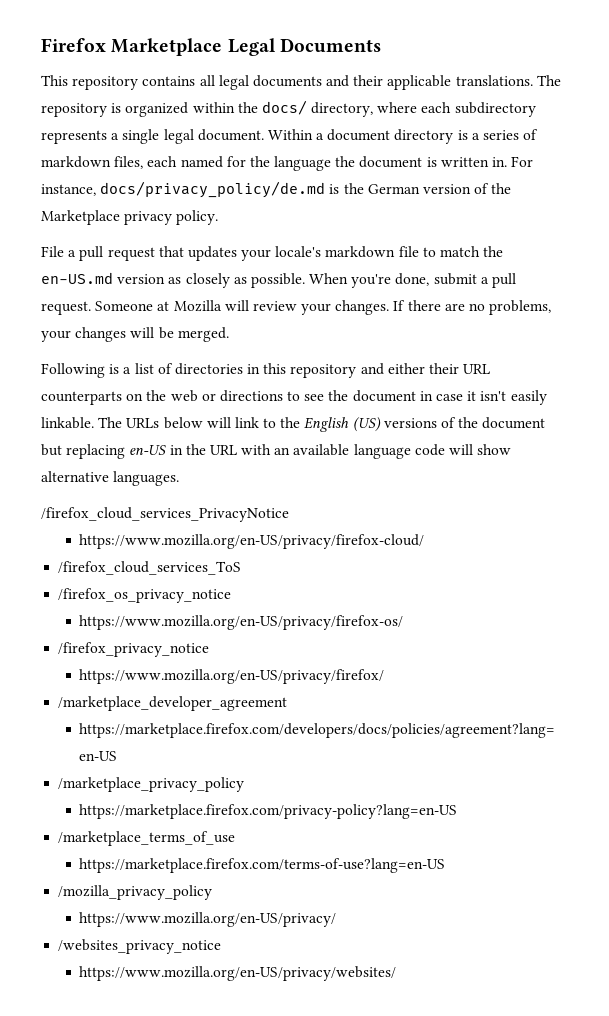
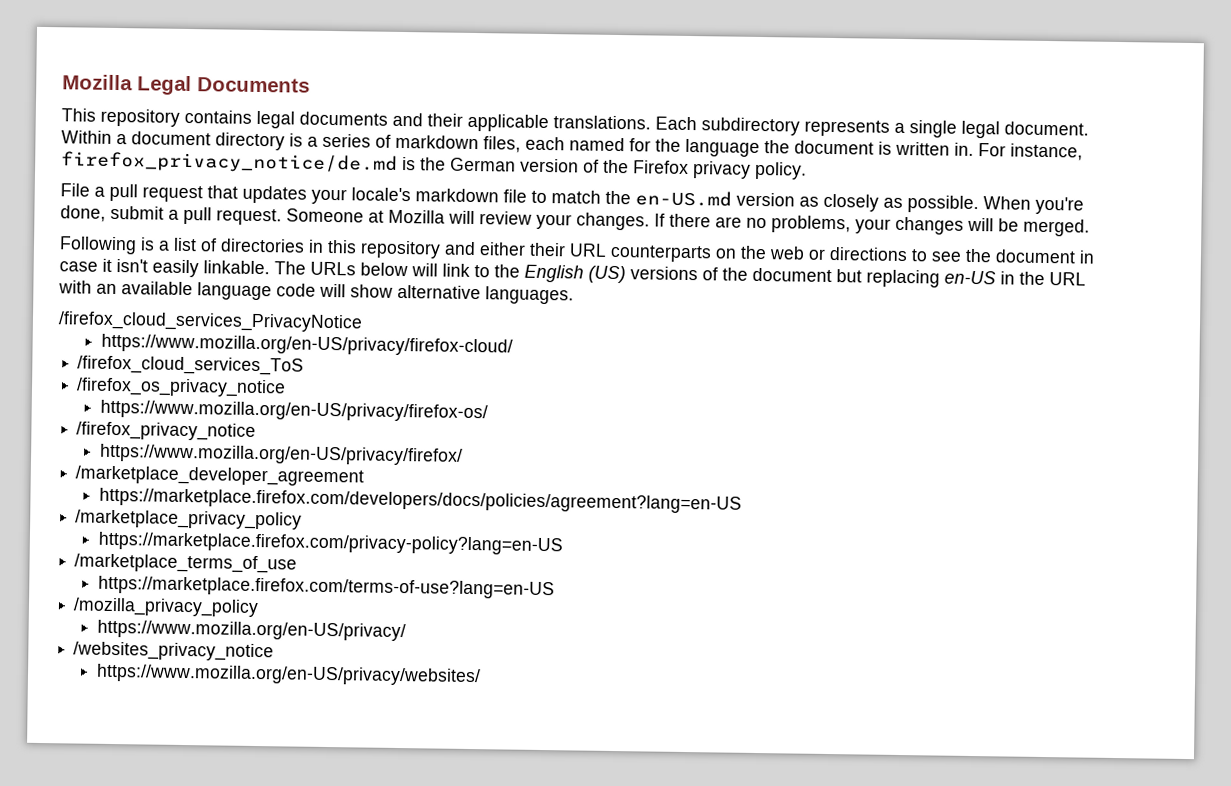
[41,38,223,56] Firefox Marketplace -> [62,74,133,91] Mozilla
[199,75,215,86] all -> (252, 116) none
[536,75,561,86] [41,100,452,117] The repository is organized within the docs/ directory, where each -> [655,116,697,131] Each
[100,181,326,198] docs/privacy_policy/de.md -> [61,151,398,174] firefox_privacy_notice/de.md
[41,210,120,225] Marketplace -> [633,160,689,174] Firefox

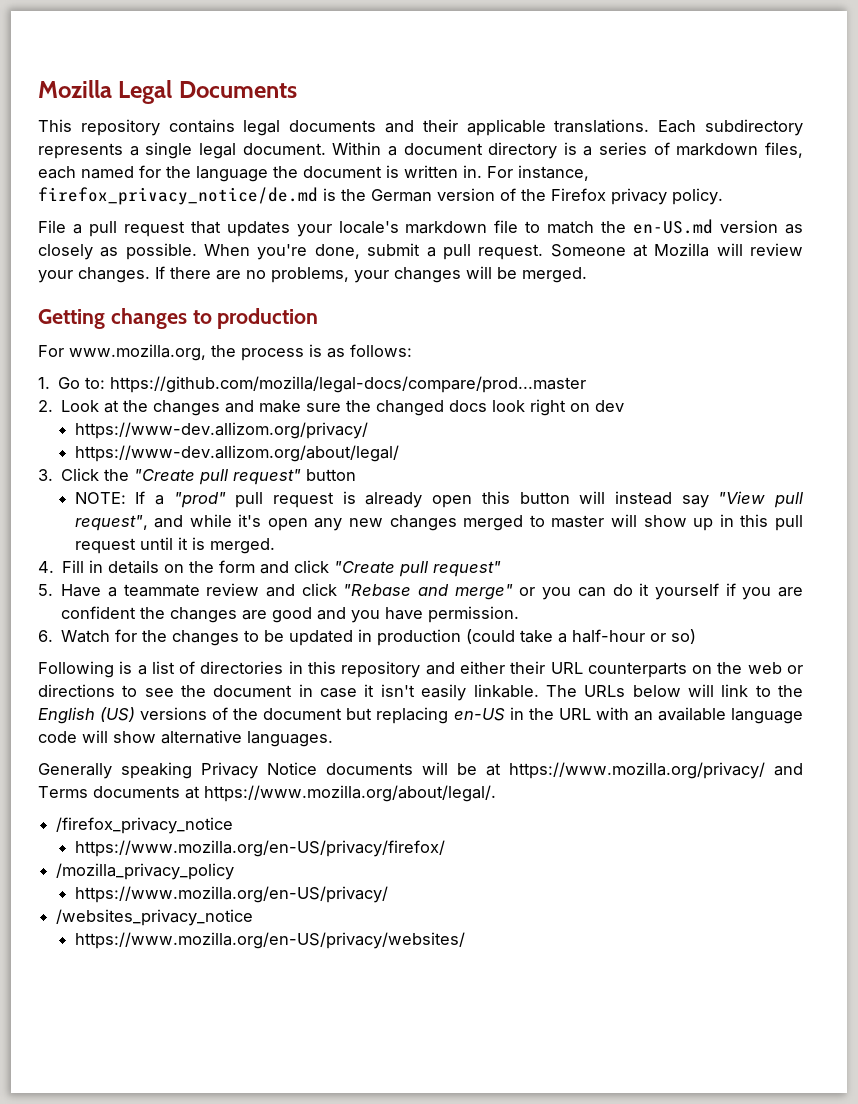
(1090, 227) none -> [38,308,319,329] [38,344,412,361] [38,376,587,393] [38,399,625,416] [74,422,368,439] [74,445,399,462] [38,468,357,485] [74,491,803,508] [74,514,803,531] [74,537,275,554] [38,560,502,577] [38,583,804,600] [61,606,520,623] [38,629,697,646] // Getting changes to production // For www.mozilla.org, the process is as follows: // 1. Go to: https://github.com/mozilla/legal-docs/compare/prod...master // 2. Look at the changes and make sure the changed docs look right on dev // https://www-dev.allizom.org/privacy/ // https://www-dev.allizom.org/about/legal/ // 3. Click the "Create pull request" button // NOTE: If a "prod" pull request is already open this button will instead say "View pull request", and while it's open any new changes merged to master will show up in this pull request until it is merged. // 4. Fill in details on the form and click "Create pull request" // 5. Have a teammate review and click "Rebase and merge" or you can do it yourself if you are confident the changes are good and you have permission. // 6. Watch for the changes to be updated in production (could take a half-hour or so)
[58,311,363,333] [100,333,513,357] [77,355,305,376] [76,377,287,398] [99,399,488,423] [76,421,257,441] [99,443,463,466] [75,465,365,487] [98,487,742,514] [75,509,303,530] [97,531,563,556] [74,553,298,574] [97,575,555,600] /firefox_cloud_services_PrivacyNotice // https://www.mozilla.org/en-US/privacy/firefox-cloud/ // /firefox_cloud_services_ToS // /firefox_os_privacy_notice // https://www.mozilla.org/en-US/privacy/firefox-os/ // /firefox_privacy_notice // https://www.mozilla.org/en-US/privacy/firefox/ // /marketplace_developer_agreement // https://marketplace.firefox.com/developers/docs/policies/agreement?lang=en-US // /marketplace_privacy_policy // https://marketplace.firefox.com/privacy-policy?lang=en-US // /marketplace_terms_of_use // https://marketplace.firefox.com/terms-of-use?lang=en-US -> [38,762,803,779] [38,785,496,802] [56,817,234,834] [74,840,445,857] Generally speaking Privacy Notice documents will be at https://www.mozilla.org/privacy/ and Terms documents at https://www.mozilla.org/about/legal/. // /firefox_privacy_notice // https://www.mozilla.org/en-US/privacy/firefox/

